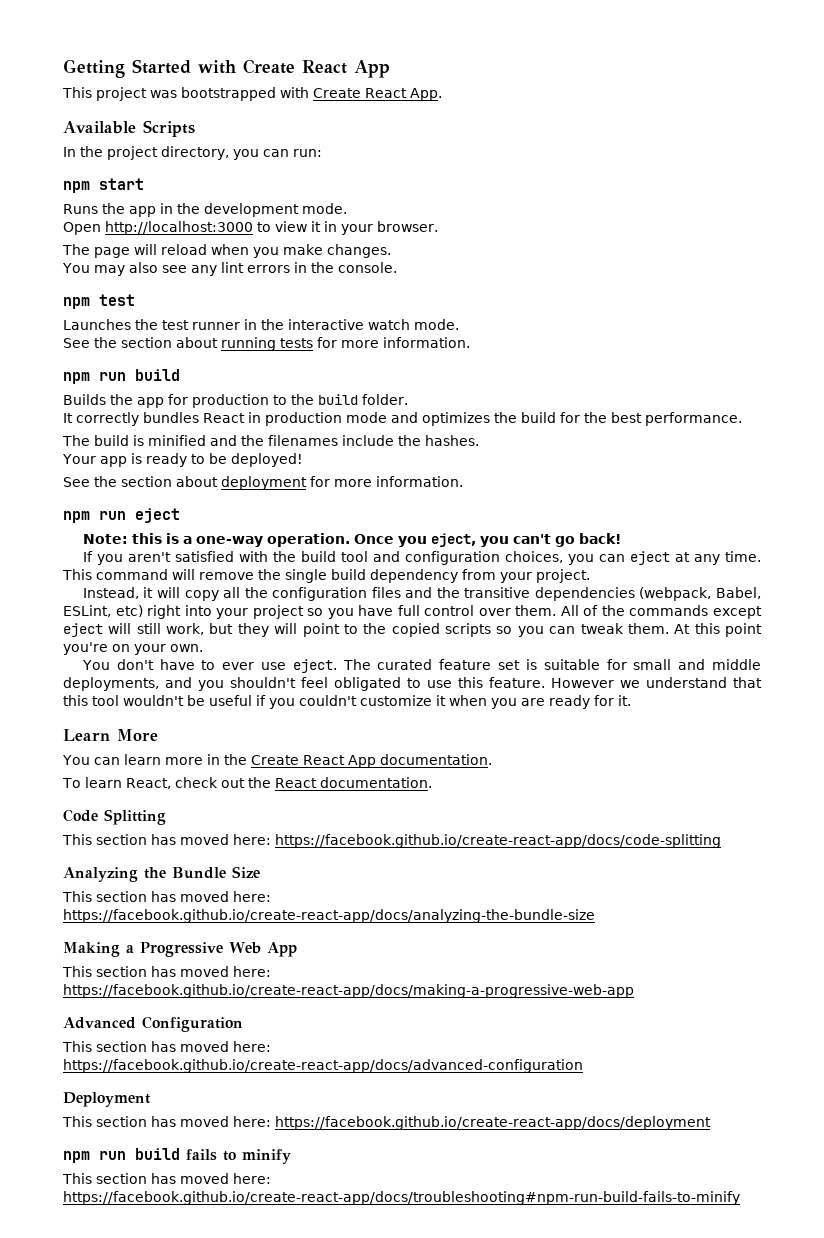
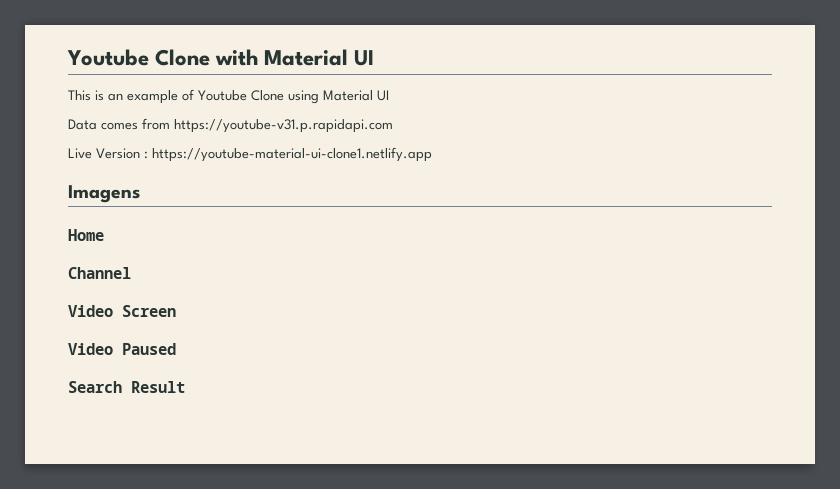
[63,59,390,78] [62,87,442,101] [63,120,195,137] [63,146,322,160] [63,178,144,193] [63,203,347,217] [63,221,438,235] [62,244,391,258] [62,262,397,276] [63,294,135,309] [63,319,459,330] [63,337,470,351] [63,369,180,384] [63,394,408,408] [63,412,742,426] [62,435,479,446] [62,453,303,467] [63,476,463,490] [63,508,180,523] [82,533,621,547] [82,551,761,565] [62,569,590,583] [82,587,761,601] [63,605,762,619] [63,623,762,637] [63,642,203,655] [81,659,761,673] [63,677,762,691] [63,695,631,709] [63,729,158,741] [62,754,492,768] [62,777,432,789] [63,809,166,825] [62,834,721,848] [63,866,260,882] [62,891,271,902] [63,909,595,923] [63,942,297,957] [62,966,271,977] [63,984,634,998] [63,1016,243,1032] [62,1041,271,1052] [63,1059,583,1073] [63,1092,150,1107] [62,1116,711,1130] [63,1148,291,1164] [62,1173,271,1184] [63,1191,740,1205] Getting Started with Create React App // This project was bootstrapped with Create React App. // Available Scripts // In the project directory, you can run: // npm start // Runs the app in the development mode. // Open http://localhost:3000 to view it in your browser. // The page will reload when you make changes. // You may also see any lint errors in the console. // npm test // Launches the test runner in the interactive watch mode. // See the section about running tests for more information. // npm run build // Builds the app for production to the build folder. // It correctly bundles React in production mode and optimizes the build for the best performance. // The build is minified and the filenames include the hashes. // Your app is ready to be deployed! // See the section about deployment for more information. // npm run eject // Note: this is a one-way operation. Once you eject, you can't go back! // If you aren't satisfied with the build tool and configuration choices, you can eject at any time. This command will remove the single build dependency from your project. // Instead, it will copy all the configuration files and the transitive dependencies (webpack, Babel, ESLint, etc) right into your project so you have full control over them. All of the commands except eject will still work, but they will point to the copied scripts so you can tweak them. At this point you're on your own. // You don't have to ever use eject. The curated feature set is suitable for small and middle deployments, and you shouldn't feel obligated to use this feature. However we understand that this tool wouldn't be useful if you couldn't customize it when you are ready for it. // Learn More // You can learn more in the Create React App documentation. // To learn React, check out the React documentation. // Code Splitting // This section has moved here: https://facebook.github.io/create-react-app/docs/code-splitting // Analyzing the Bundle Size // This section has moved here: https://facebook.github.io/create-react-app/docs/analyzing-the-bundle-size // Making a Progressive Web App // This section has moved here: https://facebook.github.io/create-react-app/docs/making-a-progressive-web-app // Advanced Configuration // This section has moved here: https://facebook.github.io/create-react-app/docs/advanced-configuration // Deployment // This section has moved here: https://facebook.github.io/create-react-app/docs/deployment // npm run build fails to minify // This section has moved here: https://facebook.github.io/create-react-app/docs/troubleshooting#npm-run-build-fails-to-minify -> [67,49,375,66] [68,89,389,104] [68,118,393,133] [68,147,432,162] [68,185,140,203] [68,229,104,241] [68,267,131,279] [68,305,176,317] [68,343,176,355] [68,381,185,393] Youtube Clone with Material UI // This is an example of Youtube Clone using Material UI // Data comes from https://youtube-v31.p.rapidapi.com // Live Version : https://youtube-material-ui-clone1.netlify.app // Imagens // Home // Channel // Video Screen // Video Paused // Search Result

